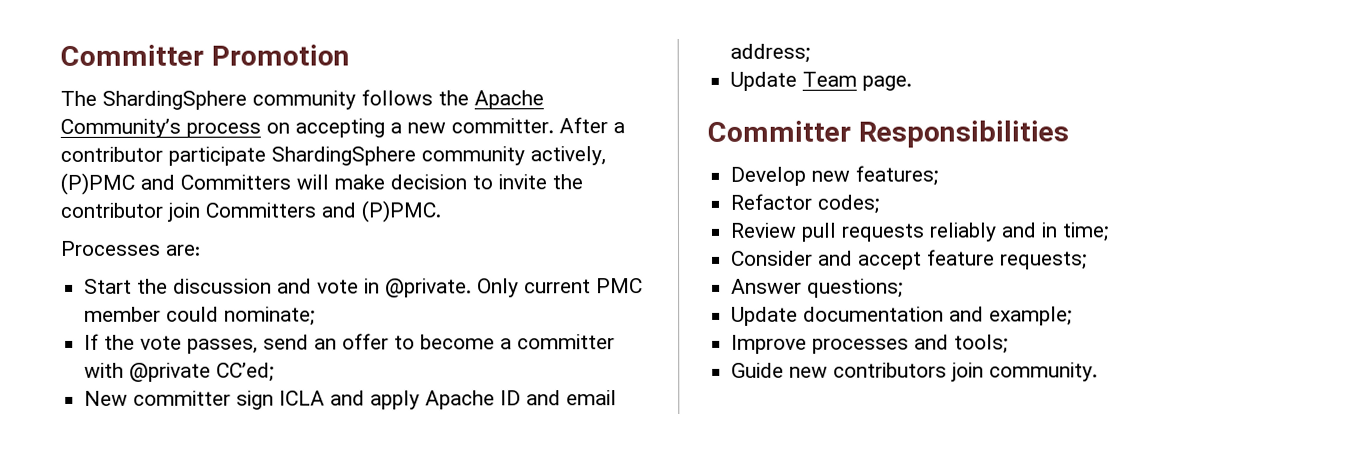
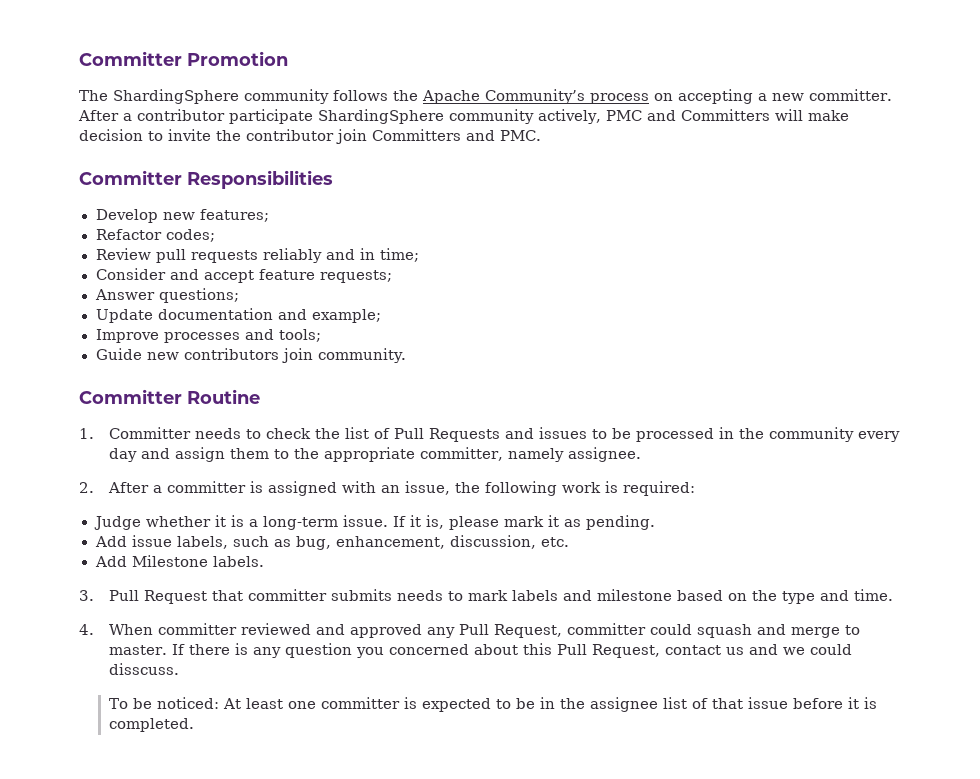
[60,172,135,195] (P)PMC -> [605,110,642,121] PMC
[361,200,441,223] [61,240,201,256] [84,278,644,298] [84,306,316,326] [84,333,616,354] [84,362,275,382] [84,390,618,410] [730,43,811,63] [730,71,913,91] (P)PMC. // Processes are: // Start the discussion and vote in @private. Only current PMC member could nominate; // If the vote passes, send an offer to become a committer with @private CC’ed; // New committer sign ICLA and apply Apache ID and email address; // Update Team page. -> [500,130,541,141] PMC.
(1099, 372) none -> [79,389,260,404] [79,427,900,442] [108,447,641,462] [79,481,695,496] [93,515,655,530] [94,535,569,550] [94,555,264,567] [79,589,893,604] [79,623,860,638] [108,643,852,658] [108,663,179,675] [108,697,877,712] [108,718,194,732] // Committer Routine // 1. Committer needs to check the list of Pull Requests and issues to be processed in the community every day and assign them to the appropriate committer, namely assignee. // 2. After a committer is assigned with an issue, the following work is required: // Judge whether it is a long-term issue. If it is, please mark it as pending. // Add issue labels, such as bug, enhancement, discussion, etc. // Add Milestone labels. // 3. Pull Request that committer submits needs to mark labels and milestone based on the type and time. // 4. When committer reviewed and approved any Pull Request, committer could squash and merge to master. If there is any question you concerned about this Pull Request, contact us and we could disscuss. // To be noticed: At least one committer is expected to be in the assignee list of that issue before it is completed.

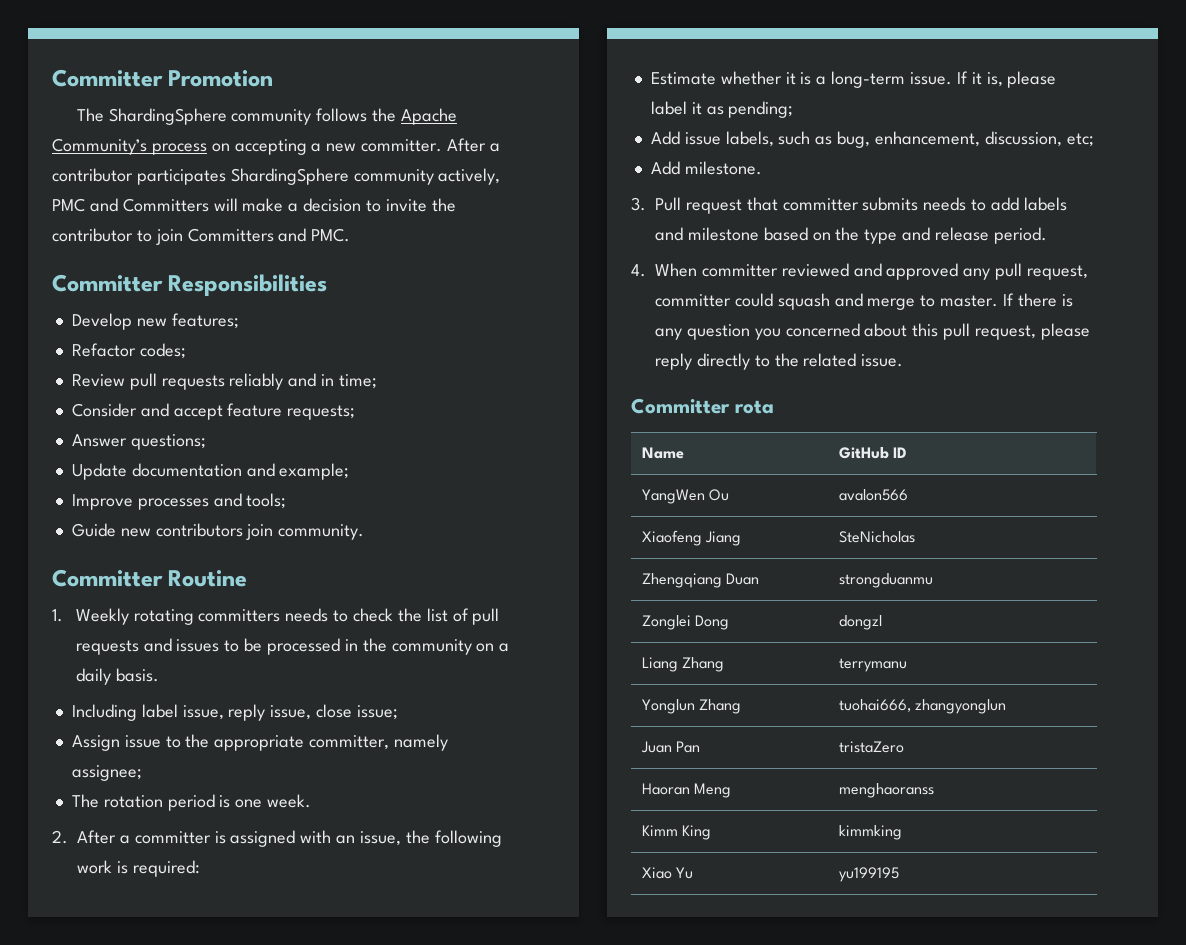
[229,109,313,124] participate -> [136,169,226,185] participates
(849, 115) none -> [288,203,299,212] a
(334, 135) none -> [136,230,152,242] to
[108,427,191,439] Committer -> [75,608,281,625] Weekly rotating committers
[393,428,500,442] Pull Requests -> [472,608,500,625] [75,640,139,655] pull requests
[857,431,900,442] [108,447,269,462] every day and assign them -> [476,643,510,652] [75,668,159,685] [71,704,398,721] [71,735,161,751] on a daily basis. // Including label issue, reply issue, close issue; // Assign issue
[567,447,641,462] assignee. -> [71,765,142,781] [71,794,312,811] assignee; // The rotation period is one week.
[93,516,141,530] Judge -> [650,72,716,85] Estimate
[503,516,544,527] mark -> [650,101,687,115] label
[585,515,655,530] pending. -> [728,101,794,118] pending;
[540,537,569,547] [94,555,264,567] etc. // Add Milestone labels. -> [1066,133,1094,147] [650,161,762,175] etc; // Add milestone.
[143,590,207,604] Request -> [685,199,742,214] request
[467,590,508,601] mark -> [991,197,1020,211] add
[853,589,893,601] time. -> [935,227,1047,244] release period.
[458,624,562,638] Pull Request, -> [995,263,1089,280] pull request,
[556,644,852,658] [108,663,179,675] [108,697,877,712] [108,718,194,732] Pull Request, contact us and we could disscuss. // To be noticed: At least one committer is expected to be in the assignee list of that issue before it is completed. -> [943,323,1090,340] [655,353,904,370] [631,398,774,414] [641,447,684,459] [838,447,907,459] [641,489,729,504] [838,489,908,501] [641,530,741,546] [838,531,915,543] [641,573,759,588] [838,573,933,588] [641,615,729,630] [838,615,882,630] [641,657,724,672] [838,658,907,672] [641,699,741,714] [838,699,1006,714] [640,741,700,753] [838,741,904,753] [641,783,731,798] [838,783,934,798] [641,825,711,840] [838,825,902,840] [641,867,693,879] [838,867,899,882] pull request, please reply directly to the related issue. // Committer rota // Name | GitHub ID // YangWen Ou | avalon566 // Xiaofeng Jiang | SteNicholas // Zhengqiang Duan | strongduanmu // Zonglei Dong | dongzl // Liang Zhang | terrymanu // Yonglun Zhang | tuohai666, zhangyonglun // Juan Pan | tristaZero // Haoran Meng | menghaoranss // Kimm King | kimmking // Xiao Yu | yu199195

